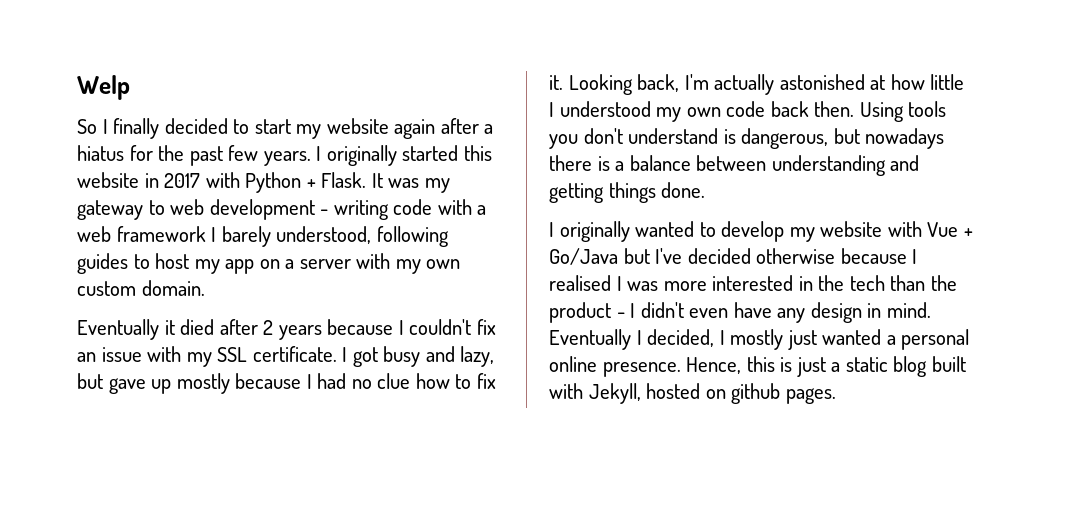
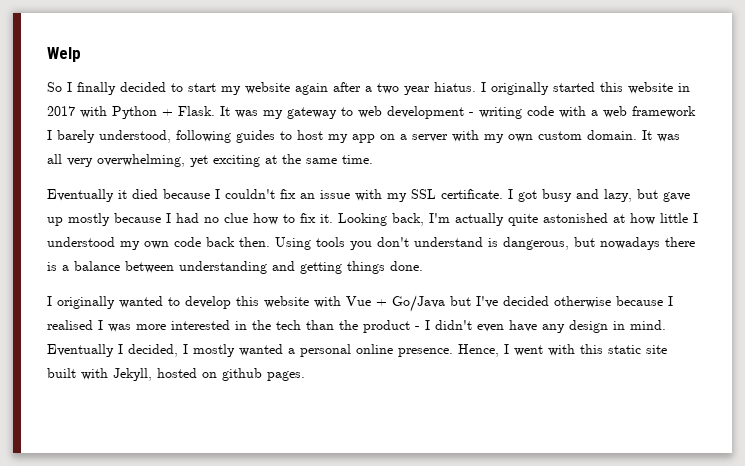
[77,145,311,166] hiatus for the past few years. -> [377,82,476,95] two year hiatus.
(205, 288) none -> [642,130,680,142] [47,154,373,167] It was all very overwhelming, yet exciting at the same time.
[219,319,322,340] after 2 years -> (158, 194) none
(775, 84) none -> [508,214,538,226] quite
[789,227,815,242] my -> [236,296,259,306] this
[787,330,817,350] just -> (235, 350) none
[746,356,928,377] this is just a static blog -> [504,344,667,356] I went with this static site

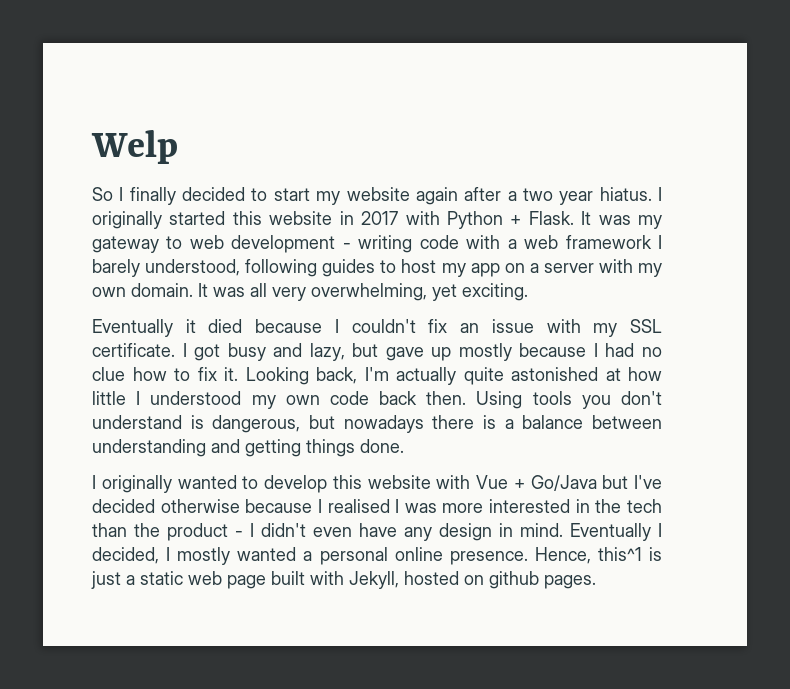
[538,131,582,140] custom -> (126, 292) none
[213,154,373,167] exciting at the same time. -> [462,283,528,301] exciting.
[504,344,667,356] I went with this static site -> [597,547,663,561] [91,571,266,589] this^1 is just a static web page

